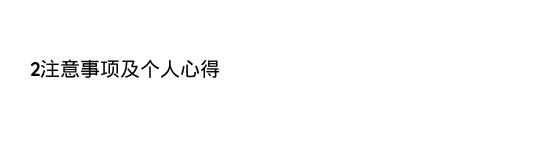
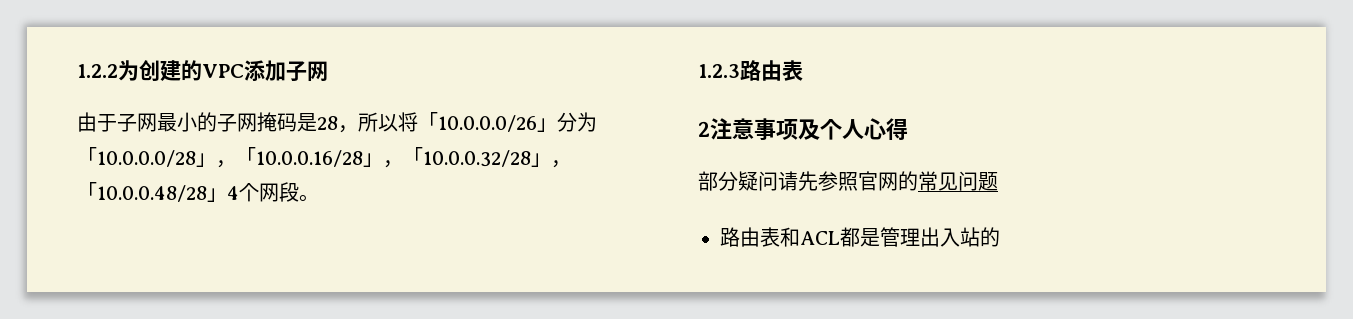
(30, 69) none -> [77,60,328,82] [77,112,597,133] [77,147,571,168] [77,182,319,202] [698,60,803,81] 1.2.2为创建的VPC添加子网 // 由于子网最小的子网掩码是28，所以将「10.0.0.0/26」分为「10.0.0.0/28」，「10.0.0.16/28」，「10.0.0.32/28」，「10.0.0.48/28」4个网段。 // 1.2.3路由表 //
(220, 68) none -> [698,171,998,191] [720,227,1000,247] // 部分疑问请先参照官网的常见问题 // 路由表和ACL都是管理出入站的

